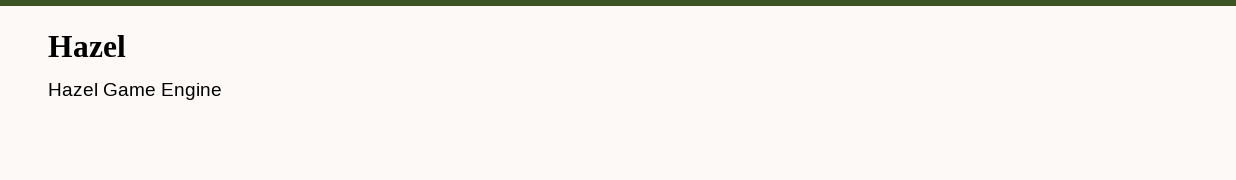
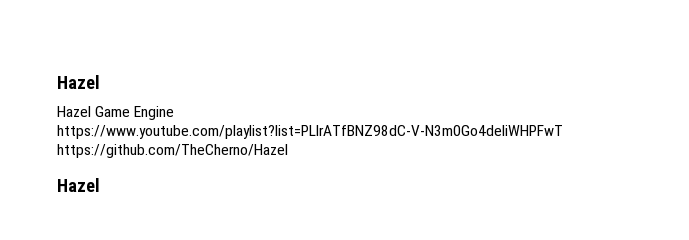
(223, 91) none -> [57,125,563,139] [57,144,288,158] [57,178,100,192] https://www.youtube.com/playlist?list=PLlrATfBNZ98dC-V-N3m0Go4deliWHPFwT https://github.com/TheCherno/Hazel // Hazel

